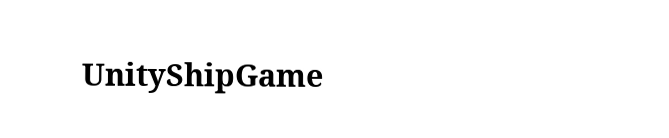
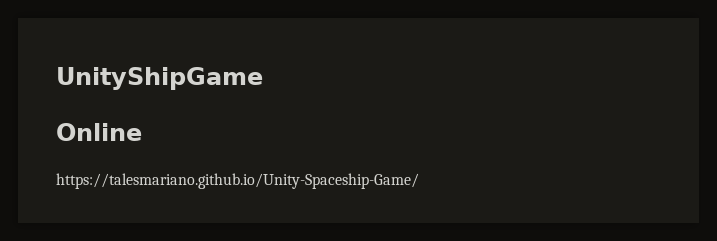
(324, 77) none -> [56,123,142,141] [56,173,419,189] // Online // https://talesmariano.github.io/Unity-Spaceship-Game/

